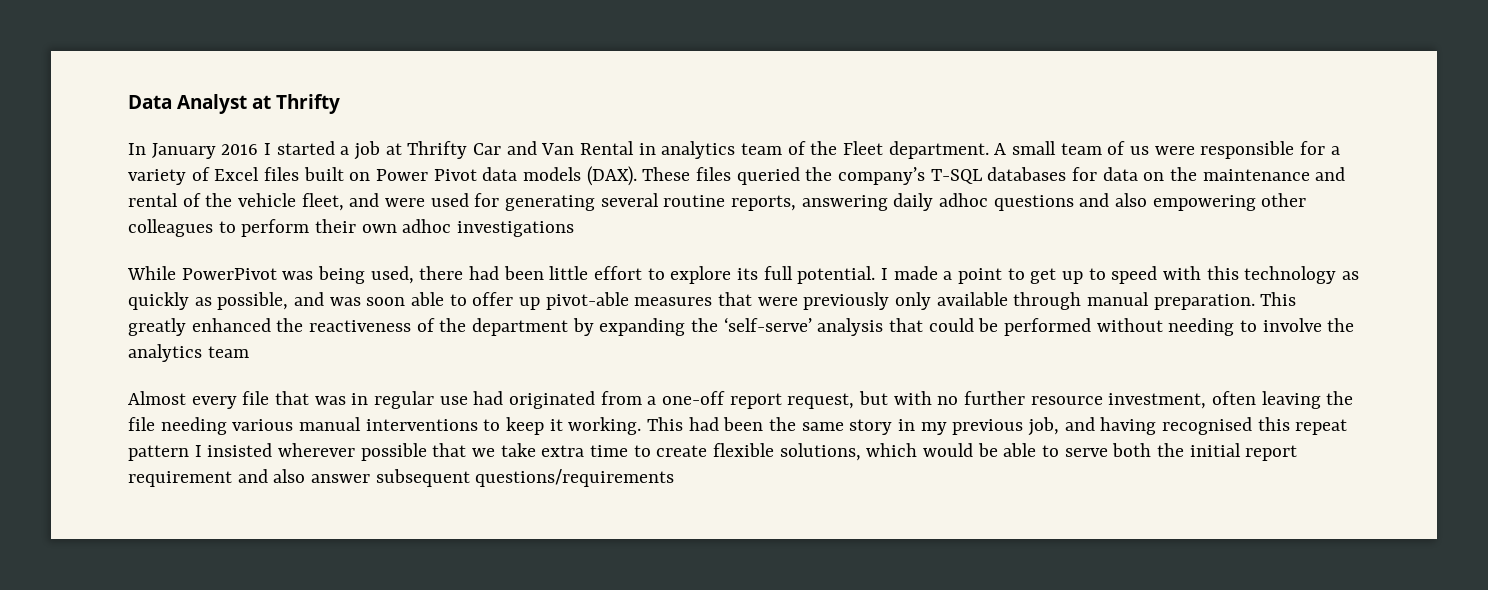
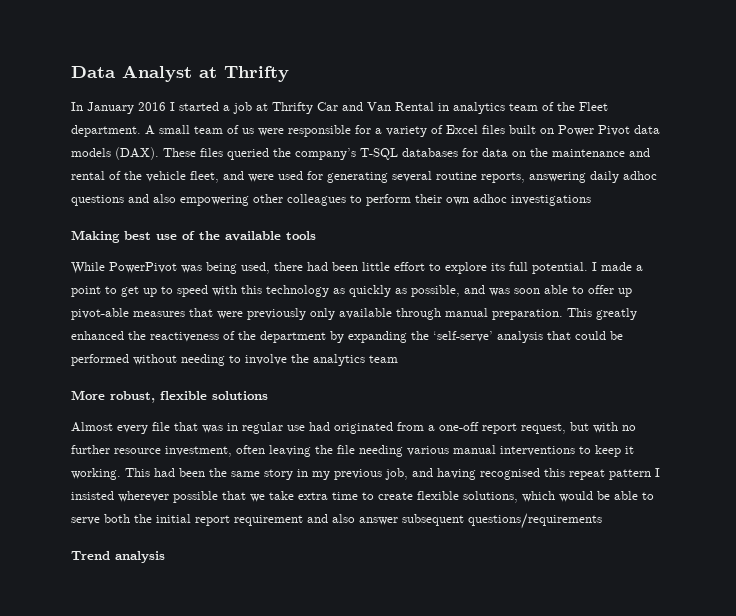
(575, 229) none -> [71,230,316,243] // Making best use of the available tools
(249, 352) none -> [71,390,268,403] // More robust, flexible solutions
(675, 478) none -> [71,551,165,563] // Trend analysis

